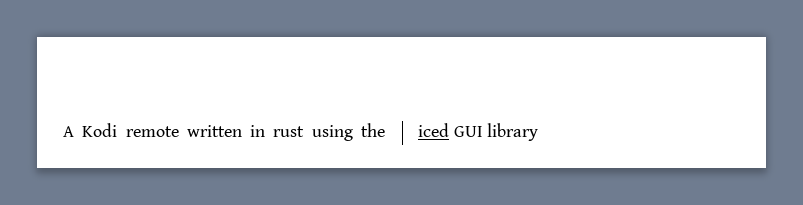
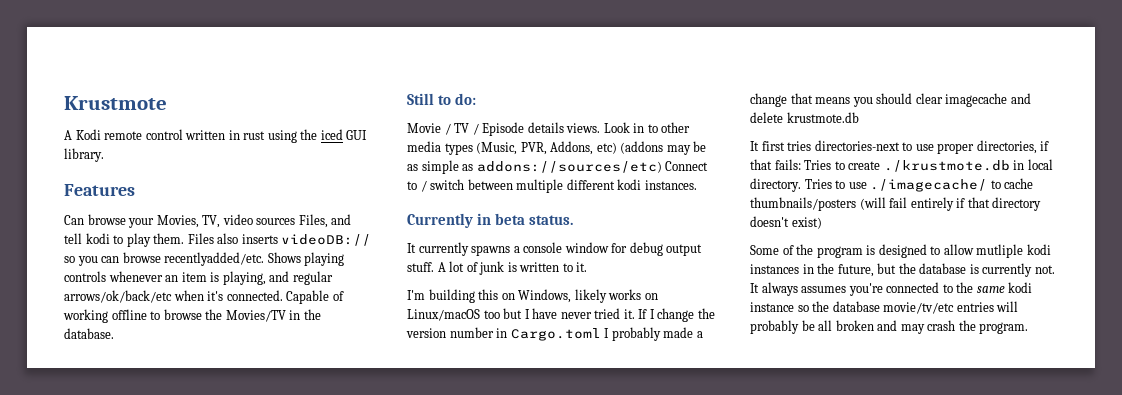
(63, 131) none -> [64,96,167,110] Krustmote //
(179, 131) none -> [145,129,183,140] control
[487,123,539,141] library -> [64,148,104,162] [64,184,135,196] [64,214,352,228] [64,233,372,247] [64,252,345,266] [64,271,333,285] [64,290,344,304] [63,309,321,323] [64,328,114,339] [407,93,477,105] [407,122,691,136] [407,141,707,155] [407,160,709,174] [407,179,697,193] [407,213,574,228] [407,242,703,256] [407,261,588,275] [407,289,658,303] [407,308,715,322] [406,327,703,341] [750,93,1031,107] [750,112,859,123] [750,140,1050,154] [750,159,1053,172] [750,178,1034,192] [750,197,1042,211] [750,216,822,229] [750,244,1051,258] [750,263,1055,277] [750,282,1033,296] [750,301,1019,314] [750,320,1029,334] library. // Features // Can browse your Movies, TV, video sources Files, and tell kodi to play them. Files also inserts videoDB:// so you can browse recentlyadded/etc. Shows playing controls whenever an item is playing, and regular arrows/ok/back/etc when it's connected. Capable of working offline to browse the Movies/TV in the database. // Still to do: // Movie / TV / Episode details views. Look in to other media types (Music, PVR, Addons, etc) (addons may be as simple as addons://sources/etc) Connect to / switch between multiple different kodi instances. // Currently in beta status. // It currently spawns a console window for debug output stuff. A lot of junk is written to it. // I'm building this on Windows, likely works on Linux/macOS too but I have never tried it. If I change the version number in Cargo.toml I probably made a change that means you should clear imagecache and delete krustmote.db // It first tries directories-next to use proper directories, if that fails: Tries to create ./krustmote.db in local directory. Tries to use ./imagecache/ to cache thumbnails/posters (will fail entirely if that directory doesn't exist) // Some of the program is designed to allow mutliple kodi instances in the future, but the database is currently not. It always assumes you're connected to the same kodi instance so the database movie/tv/etc entries will probably be all broken and may crash the program.

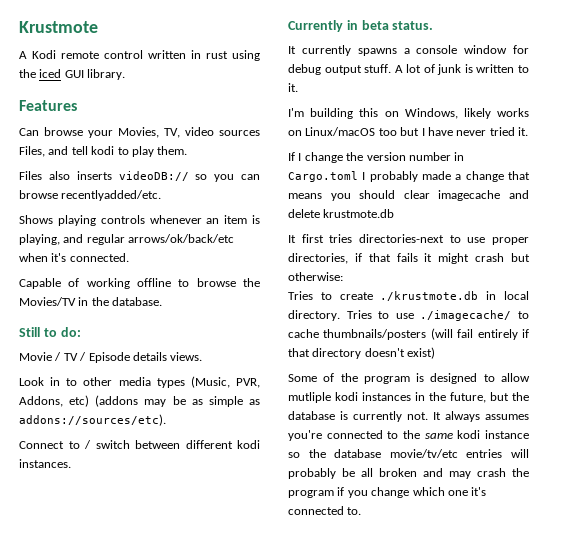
(185, 238) none -> (188, 150) //
(265, 259) none -> (162, 195) //
(283, 295) none -> (129, 257) //
(601, 128) none -> (203, 356) //
[476,161,662,173] addons://sources/etc) -> [19,414,166,426] addons://sources/etc). //
[516,179,564,193] multiple -> (180, 444) none
(635, 314) none -> (528, 131) //
[774,159,801,170] fails: -> [396,253,530,264] [288,272,343,281] fails it might crash but otherwise: //
[979,322,1029,334] program. -> [288,487,487,498] [288,506,362,515] program if you change which one it's connected to.

